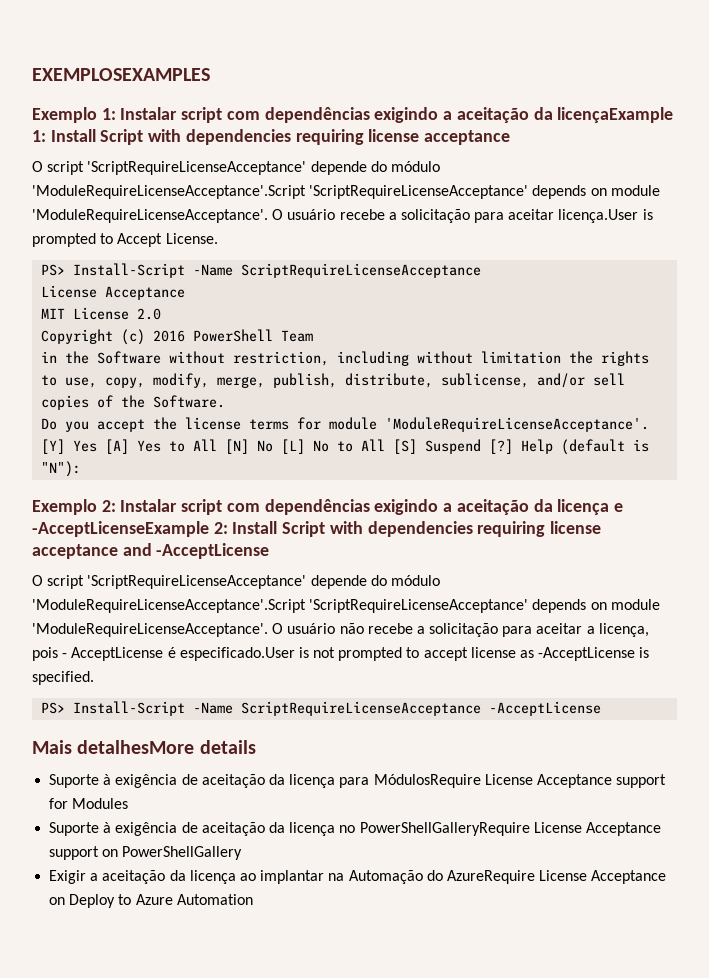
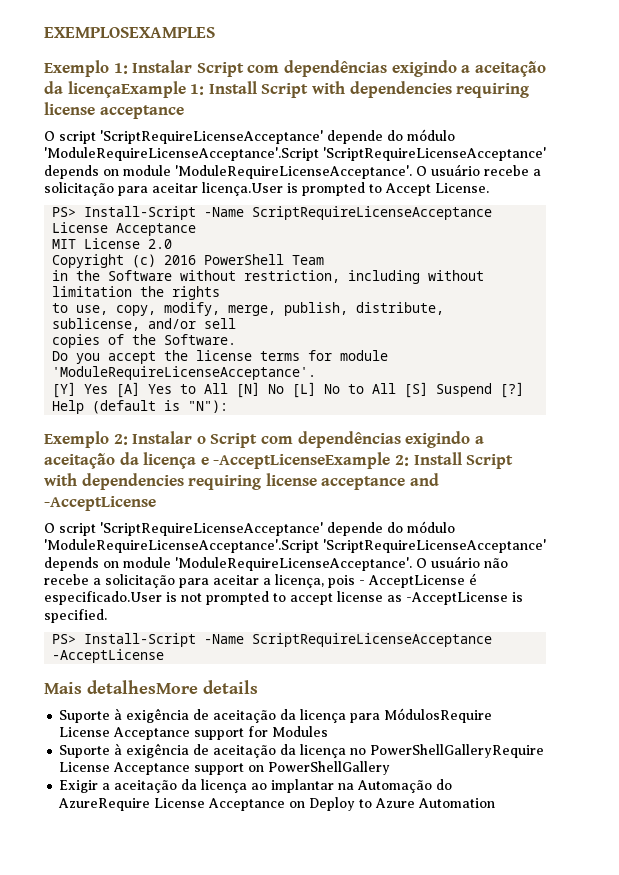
[181,107,223,123] script -> [196,62,244,77] Script
[181,499,223,515] script -> [196,433,258,448] o Script

